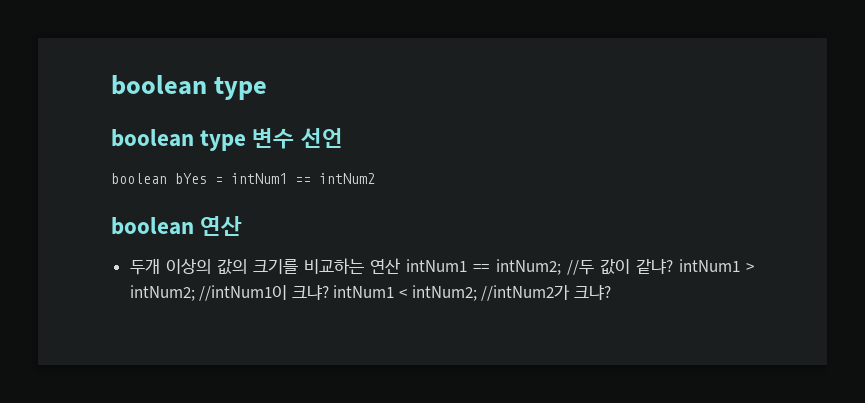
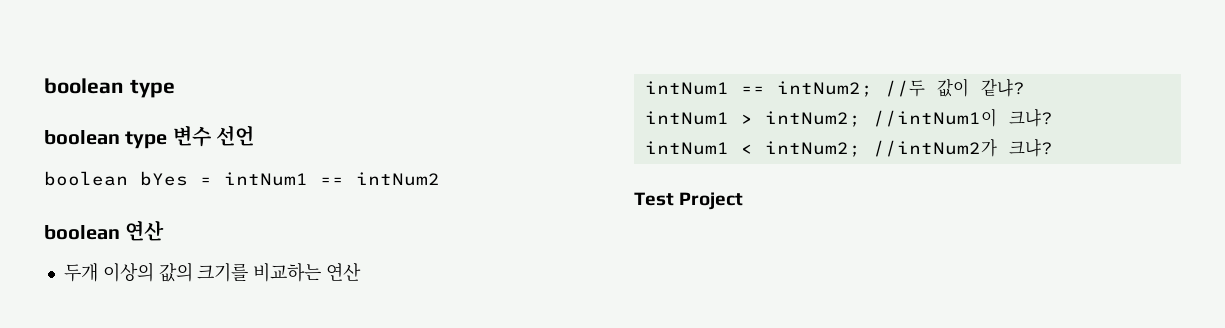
(401, 266) none -> (362, 272) //
(673, 266) none -> (1025, 87) //
(329, 292) none -> (1053, 117) //
(611, 292) none -> [634,192,744,210] // Test Project

